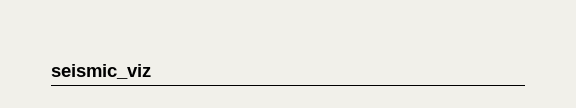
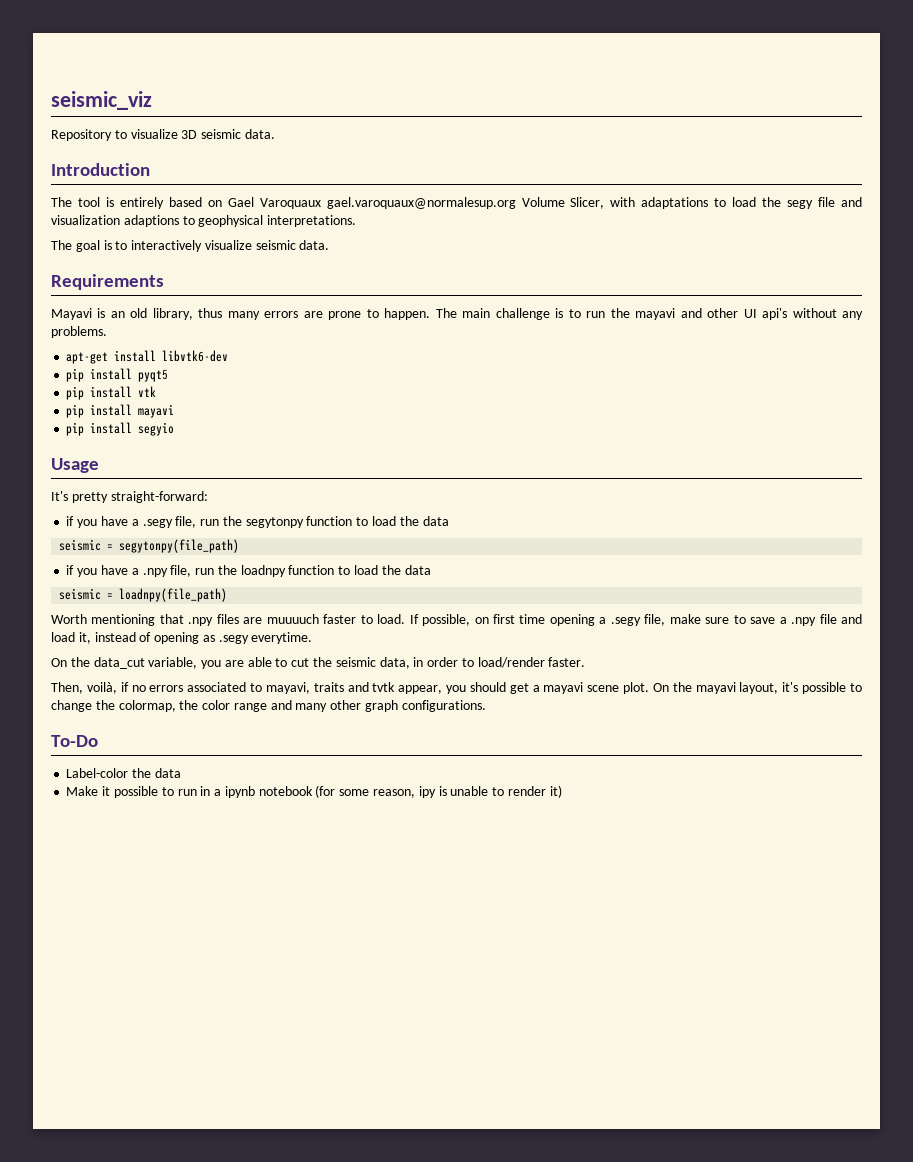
(151, 71) none -> [51,129,275,141] [51,163,150,176] [51,197,863,209] [51,215,357,227] [51,240,330,252] [51,274,164,290] [51,308,864,320] [51,326,107,338] [66,350,229,364] [66,368,169,382] [66,386,157,400] [66,404,175,418] [66,422,175,436] [51,458,99,473] [51,491,208,503] [66,516,449,528] [59,539,240,553] [66,565,431,577] [59,588,228,602] [51,614,862,626] [51,632,313,644] [51,657,586,669] [51,682,863,694] [51,700,486,712] [51,735,98,747] [66,768,181,778] [66,785,562,798] // Repository to visualize 3D seismic data. // Introduction // The tool is entirely based on Gael Varoquaux gael.varoquaux@normalesup.org Volume Slicer, with adaptations to load the segy file and visualization adaptions to geophysical interpretations. // The goal is to interactively visualize seismic data. // Requirements // Mayavi is an old library, thus many errors are prone to happen. The main challenge is to run the mayavi and other UI api's without any problems. // apt-get install libvtk6-dev // pip install pyqt5 // pip install vtk // pip install mayavi // pip install segyio // Usage // It's pretty straight-forward: // if you have a .segy file, run the segytonpy function to load the data // seismic = segytonpy(file_path) // if you have a .npy file, run the loadnpy function to load the data // seismic = loadnpy(file_path) // Worth mentioning that .npy files are muuuuch faster to load. If possible, on first time opening a .segy file, make sure to save a .npy file and load it, instead of opening as .segy everytime. // On the data_cut variable, you are able to cut the seismic data, in order to load/render faster. // Then, voilà, if no errors associated to mayavi, traits and tvtk appear, you should get a mayavi scene plot. On the mayavi layout, it's possible to change the colormap, the color range and many other graph configurations. // To-Do // Label-color the data // Make it possible to run in a ipynb notebook (for some reason, ipy is unable to render it)

